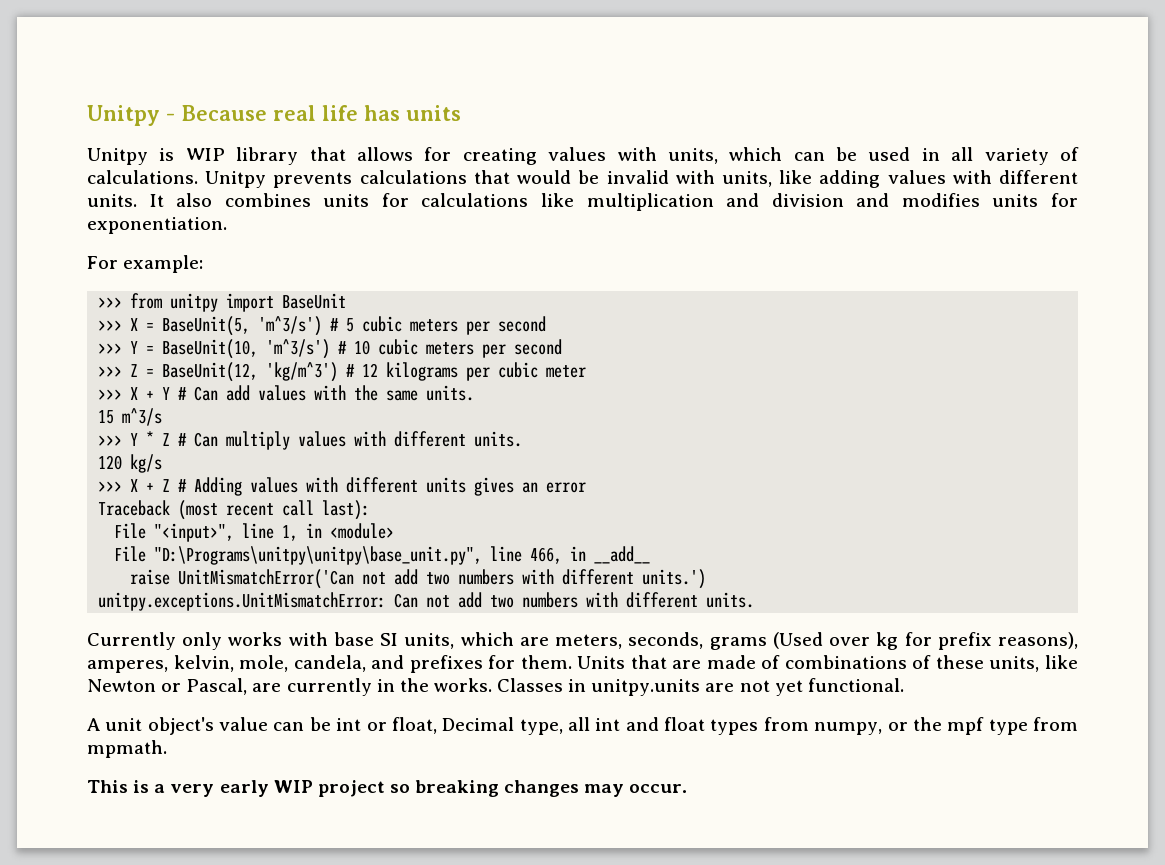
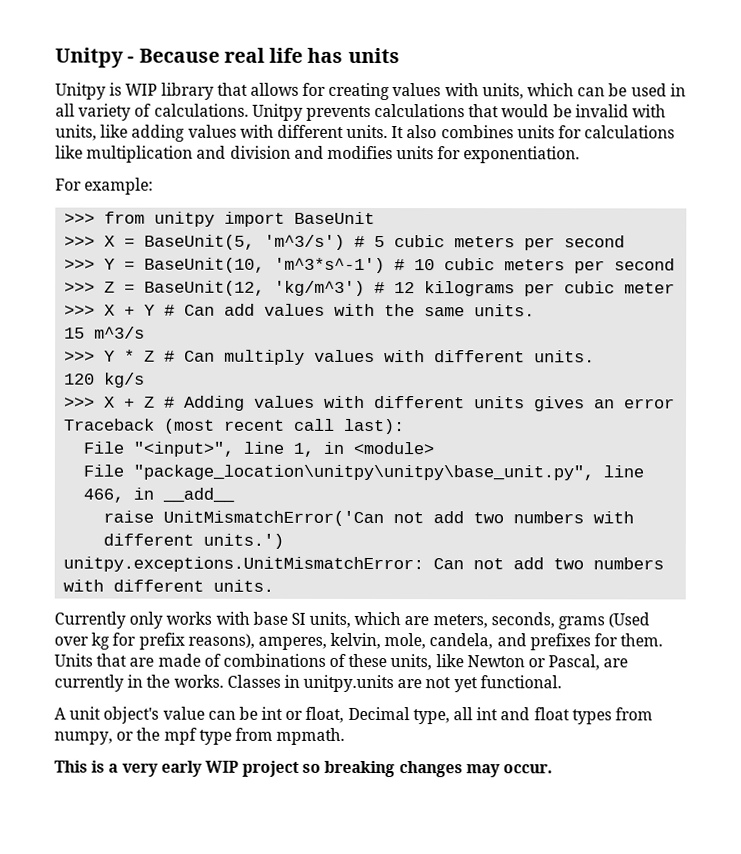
[266,339,331,359] 'm^3/s') -> [274,257,386,274] 'm^3*s^-1')
[154,546,483,565] "D:\Programs\unitpy\unitpy\base_unit.py", -> [133,464,595,481] "package_location\unitpy\unitpy\base_unit.py",

